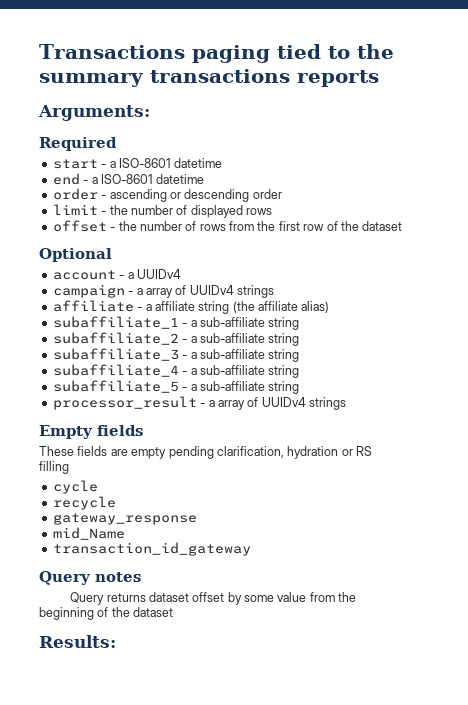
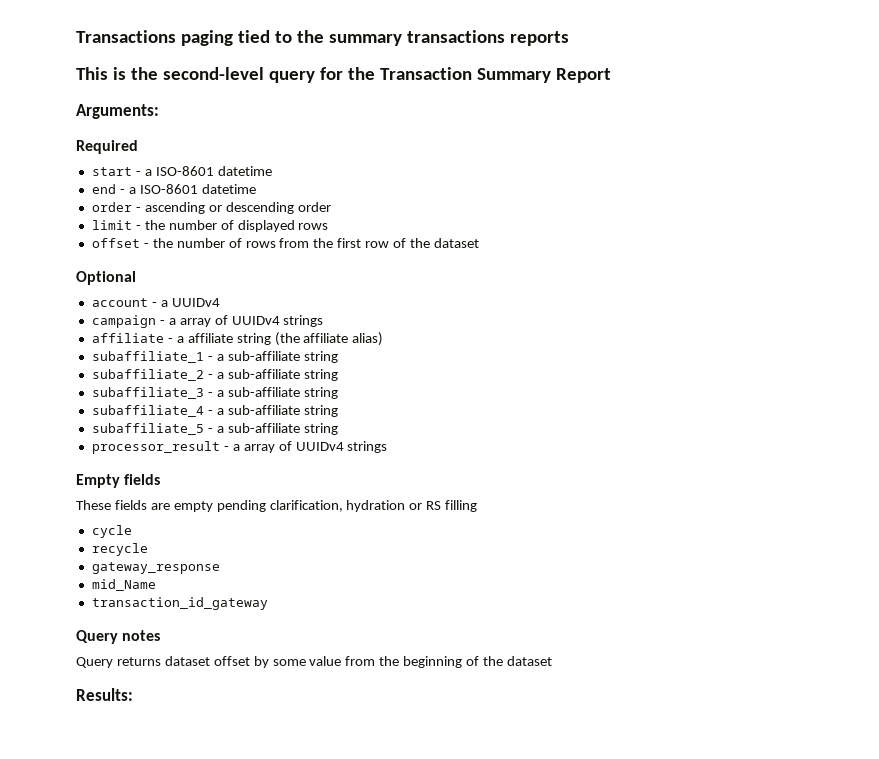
(379, 78) none -> [76,67,611,83] // This is the second-level query for the Transaction Summary Report

